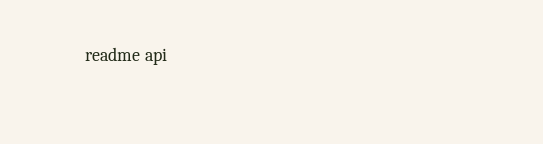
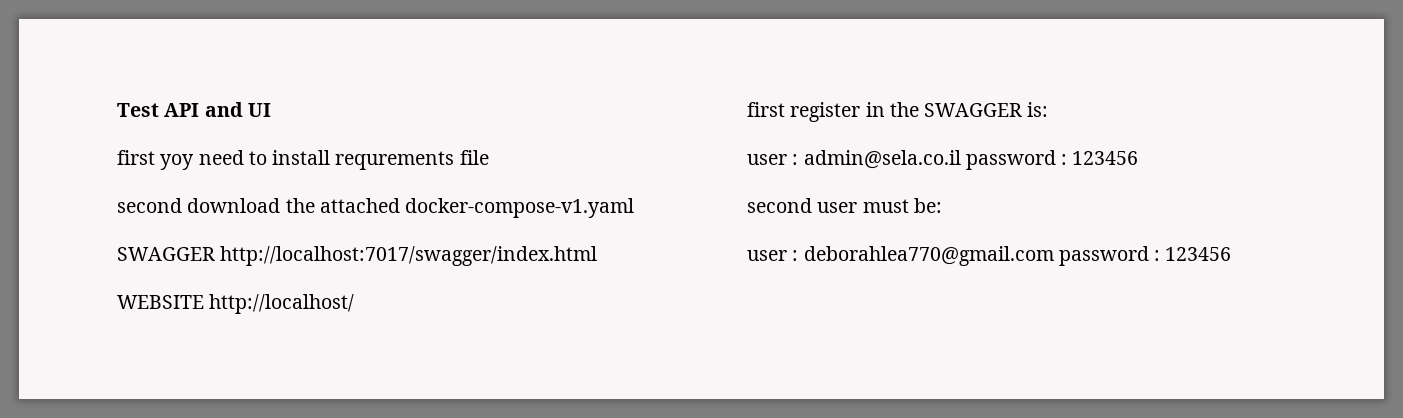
[85,47,167,65] readme api -> [117,102,271,117] [117,150,489,170] [117,198,635,218] [117,246,598,266] [117,294,355,314] [747,102,1049,122] [747,150,1139,170] [747,198,942,213] [747,246,1232,266] Test API and UI // first yoy need to install requrements file // second download the attached docker-compose-v1.yaml // SWAGGER http://localhost:7017/swagger/index.html // WEBSITE http://localhost/ // first register in the SWAGGER is: // user : admin@sela.co.il password : 123456 // second user must be: // user : deborahlea770@gmail.com password : 123456

